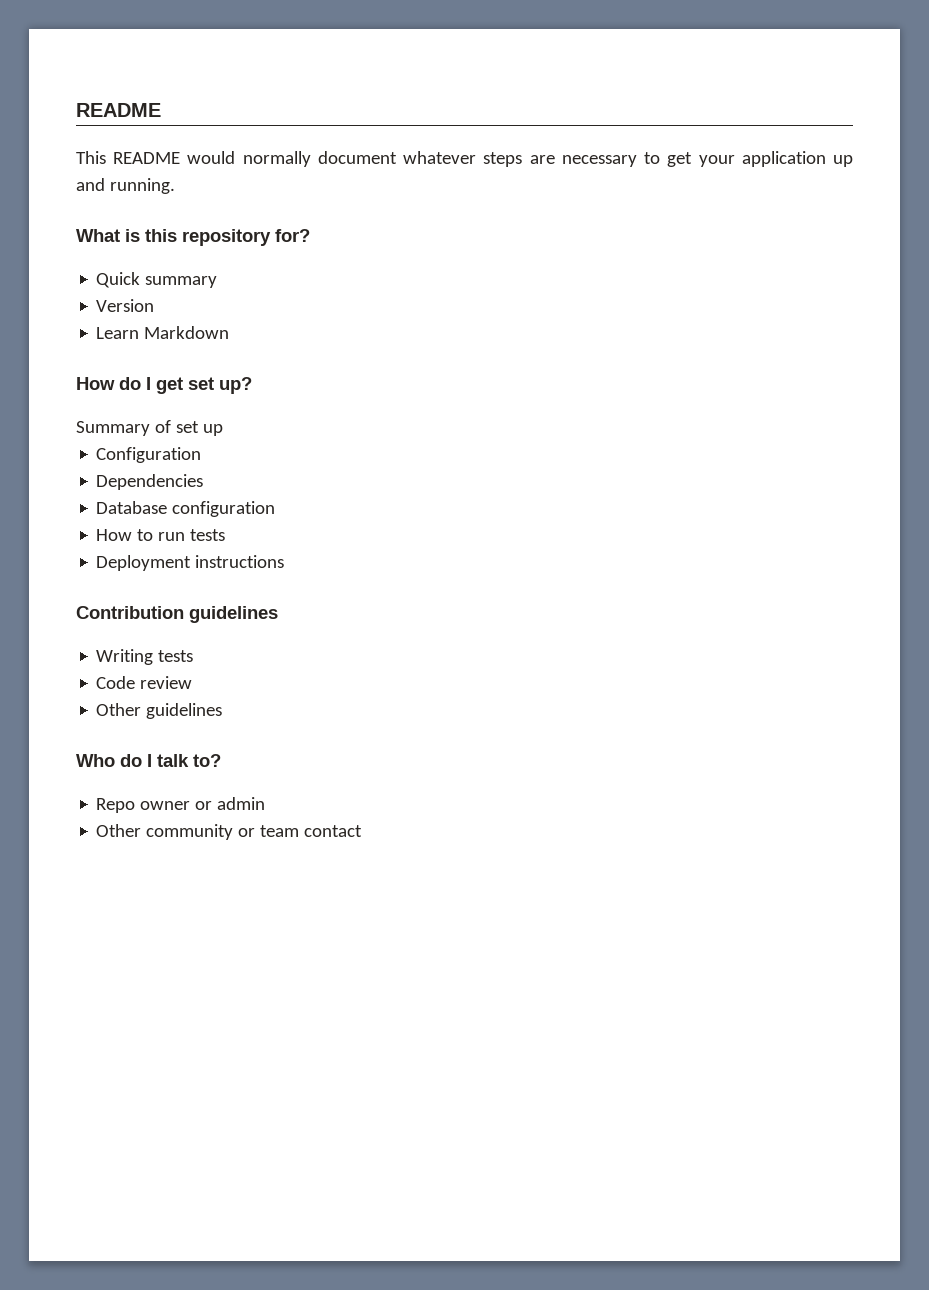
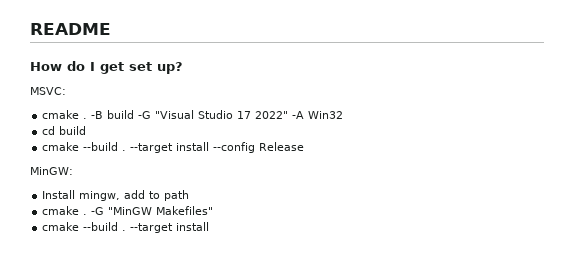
[76,103,161,117] [76,151,854,167] [76,178,175,194] [76,229,310,246] [96,272,218,288] [96,299,155,312] [96,326,230,339] README // This README would normally document whatever steps are necessary to get your application up and running. // What is this repository for? // Quick summary // Version // Learn Markdown -> [30,23,111,35] README
[76,420,223,436] [96,447,202,463] [96,474,204,490] [96,501,276,517] [96,529,226,541] [96,555,285,571] [76,606,278,623] [96,649,194,665] [96,676,193,689] [96,703,223,719] [76,754,221,767] [96,797,266,813] [96,824,363,840] Summary of set up // Configuration // Dependencies // Database configuration // How to run tests // Deployment instructions // Contribution guidelines // Writing tests // Code review // Other guidelines // Who do I talk to? // Repo owner or admin // Other community or team contact -> [30,87,66,95] [42,110,344,119] [42,126,87,135] [42,142,305,153] [30,167,73,175] [42,190,190,201] [42,206,214,215] [42,222,210,233] MSVC: // cmake . -B build -G "Visual Studio 17 2022" -A Win32 // cd build // cmake --build . --target install --config Release // MinGW: // Install mingw, add to path // cmake . -G "MinGW Makefiles" // cmake --build . --target install

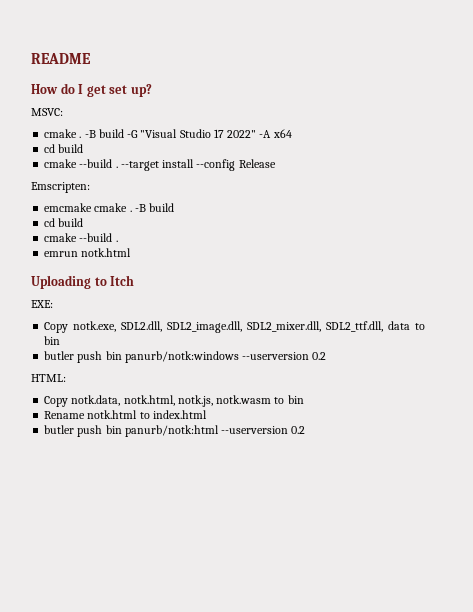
[308,111,344,119] Win32 -> [272,129,292,138] x64
[30,167,73,175] [42,190,190,201] [42,206,214,215] [42,222,210,233] MinGW: // Install mingw, add to path // cmake . -G "MinGW Makefiles" // cmake --build . --target install -> [31,182,90,193] [44,203,175,212] [44,218,84,227] [44,233,118,242] [44,248,132,257] [31,275,135,289] [31,300,53,308] [44,321,426,333] [44,336,61,345] [44,351,327,363] [31,374,66,382] [44,395,304,407] [44,410,207,419] [44,425,306,437] Emscripten: // emcmake cmake . -B build // cd build // cmake --build . // emrun notk.html // Uploading to Itch // EXE: // Copy notk.exe, SDL2.dll, SDL2_image.dll, SDL2_mixer.dll, SDL2_ttf.dll, data to bin // butler push bin panurb/notk:windows --userversion 0.2 // HTML: // Copy notk.data, notk.html, notk.js, notk.wasm to bin // Rename notk.html to index.html // butler push bin panurb/notk:html --userversion 0.2

